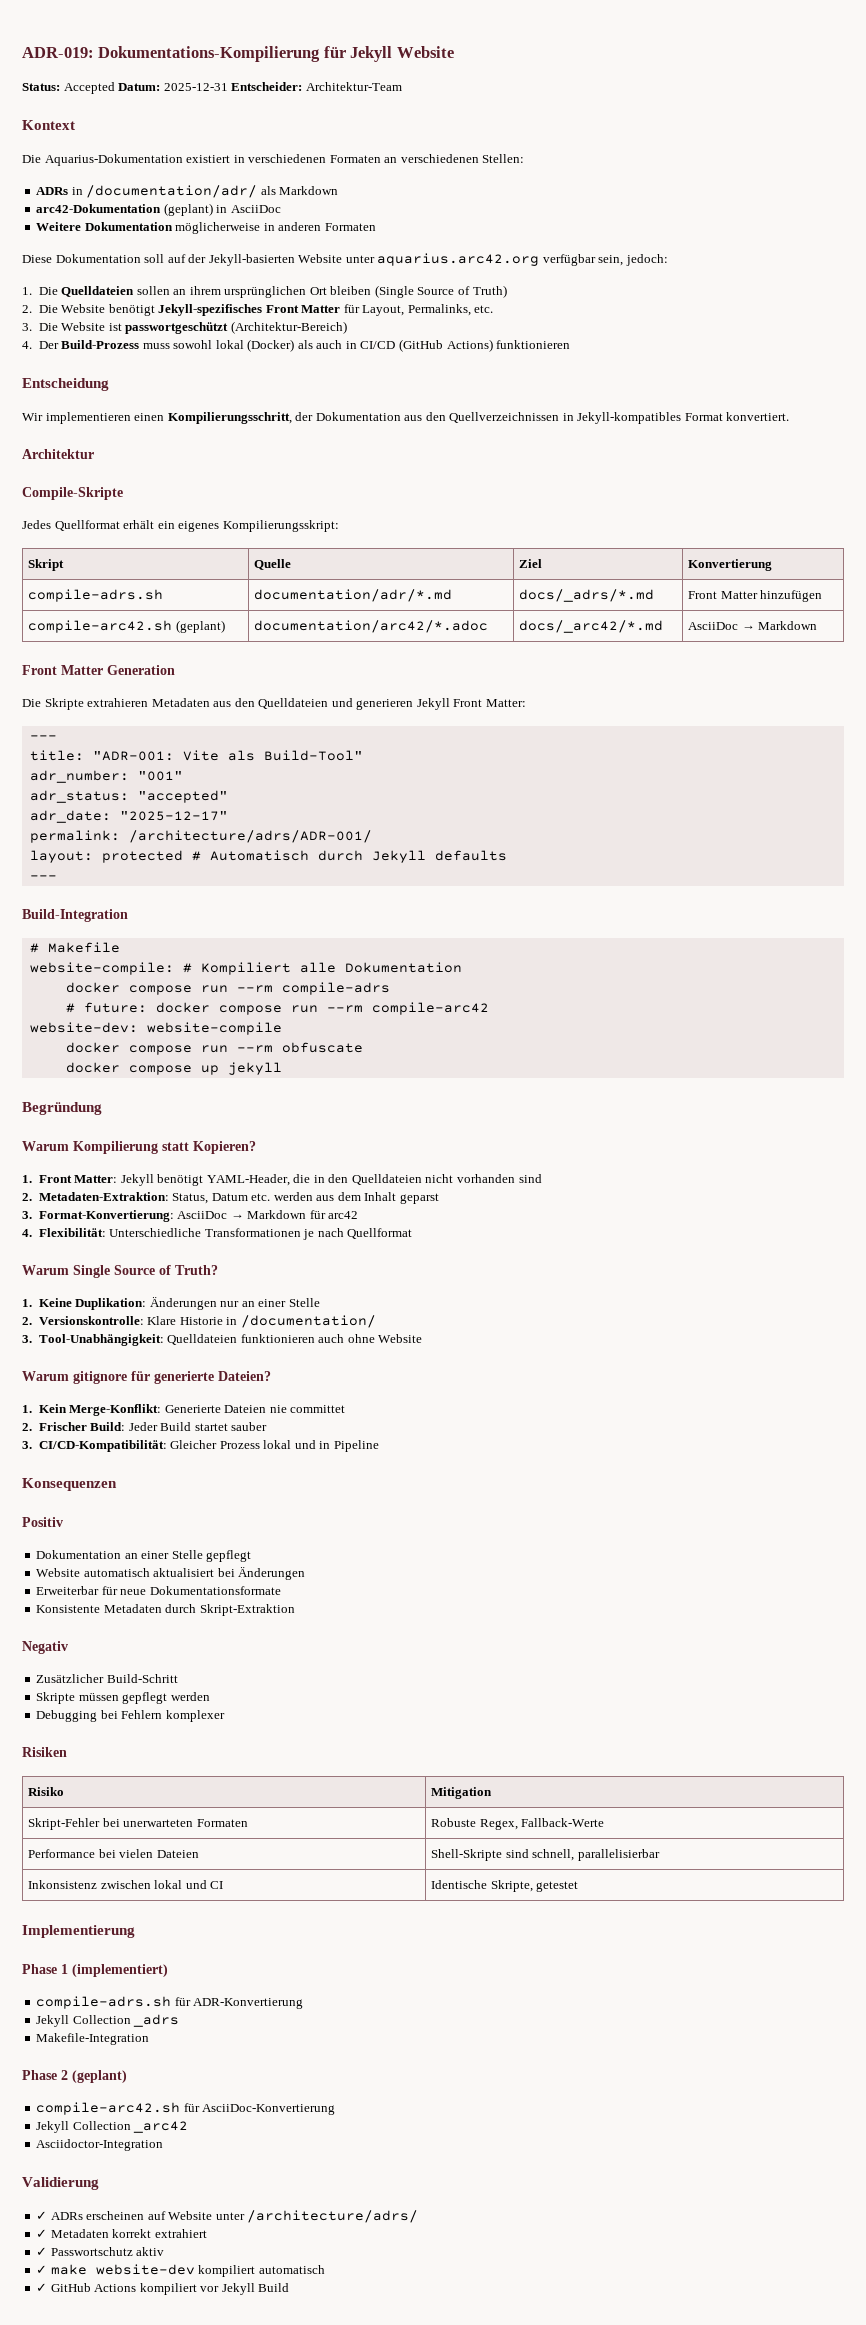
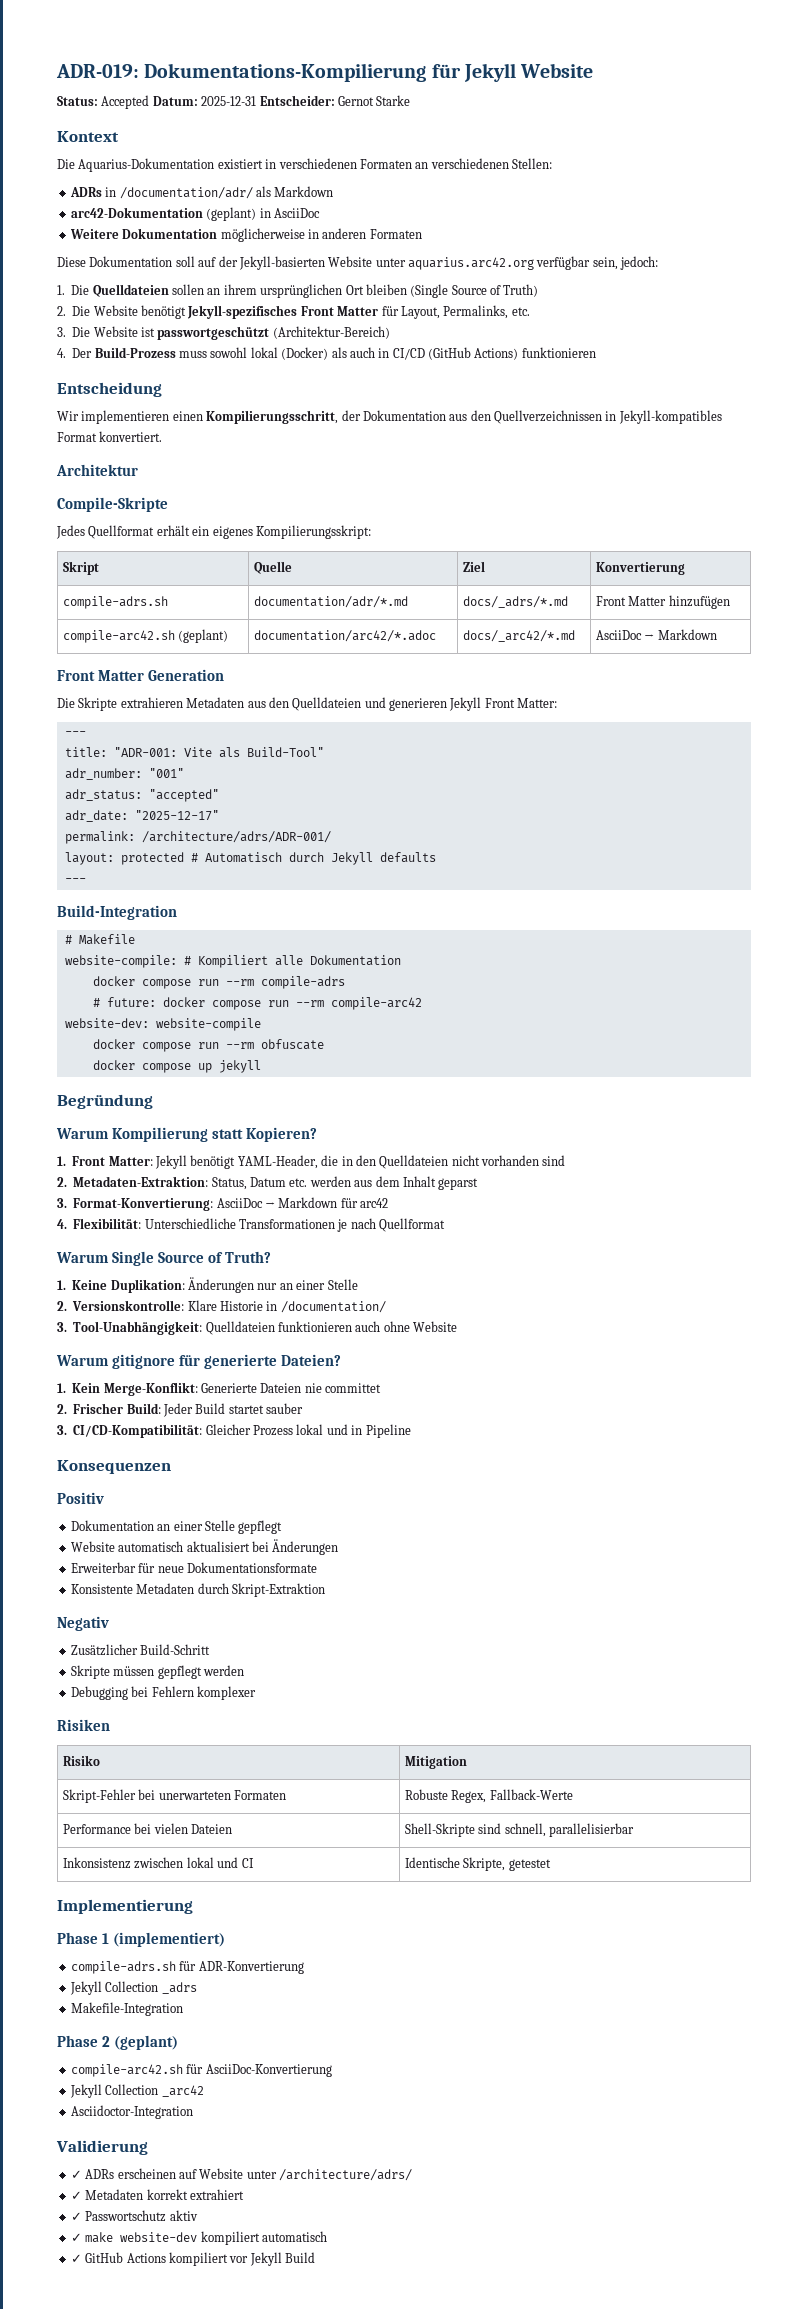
[305,82,402,91] Architektur-Team -> [337,95,411,106] Gernot Starke

